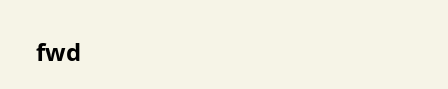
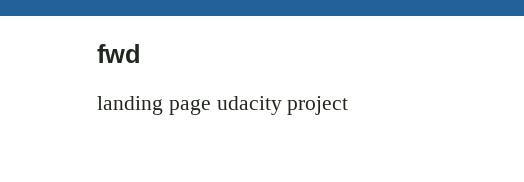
(81, 52) none -> [97,96,349,115] // landing page udacity project

